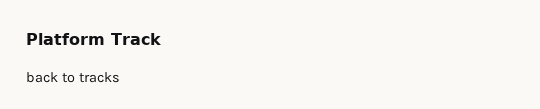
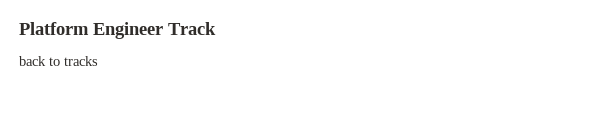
(105, 39) none -> [93,22,163,39] Engineer

